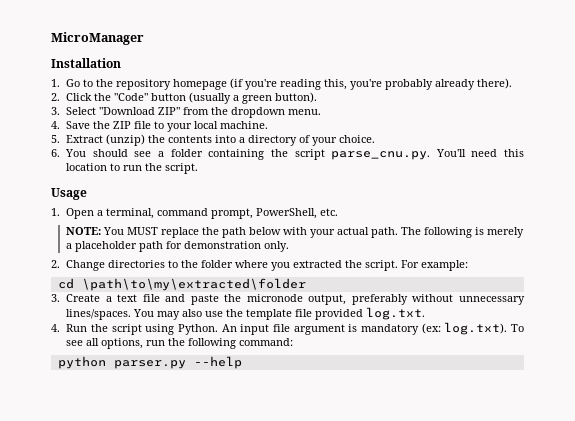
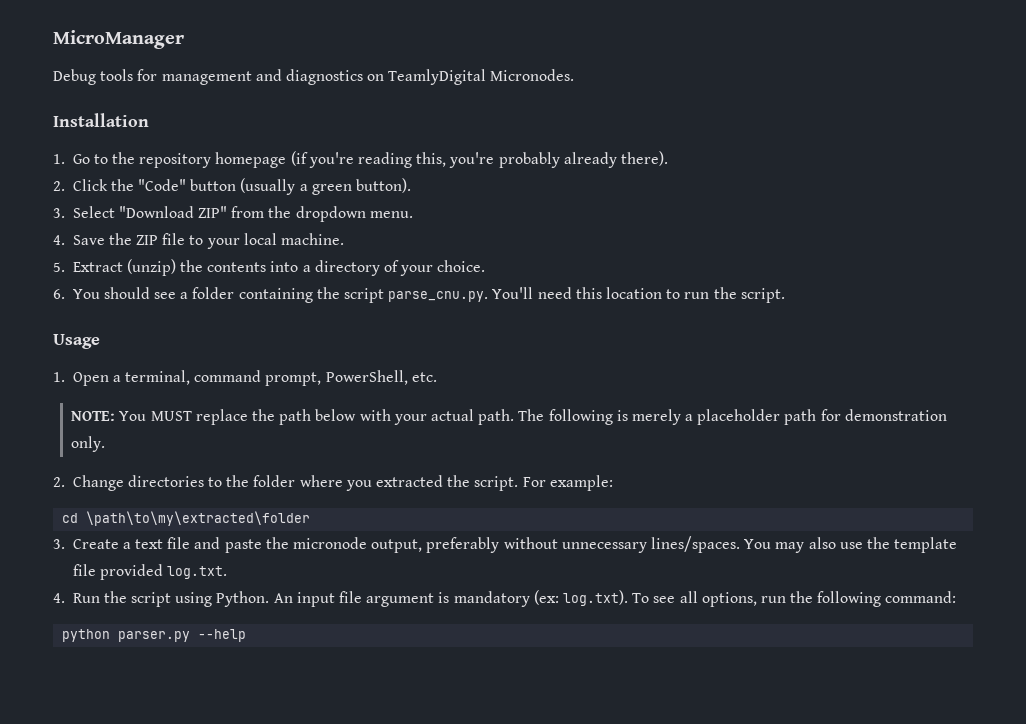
(144, 38) none -> [53,69,575,85] // Debug tools for management and diagnostics on TeamlyDigital Micronodes.

